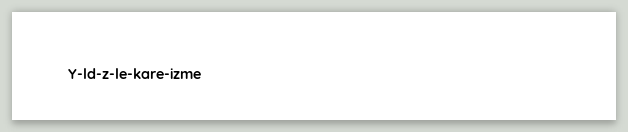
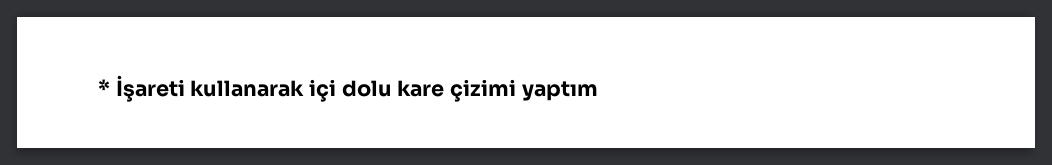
[68,68,201,79] Y-ld-z-le-kare-izme -> [98,75,598,102] * İşareti kullanarak içi dolu kare çizimi yaptım

